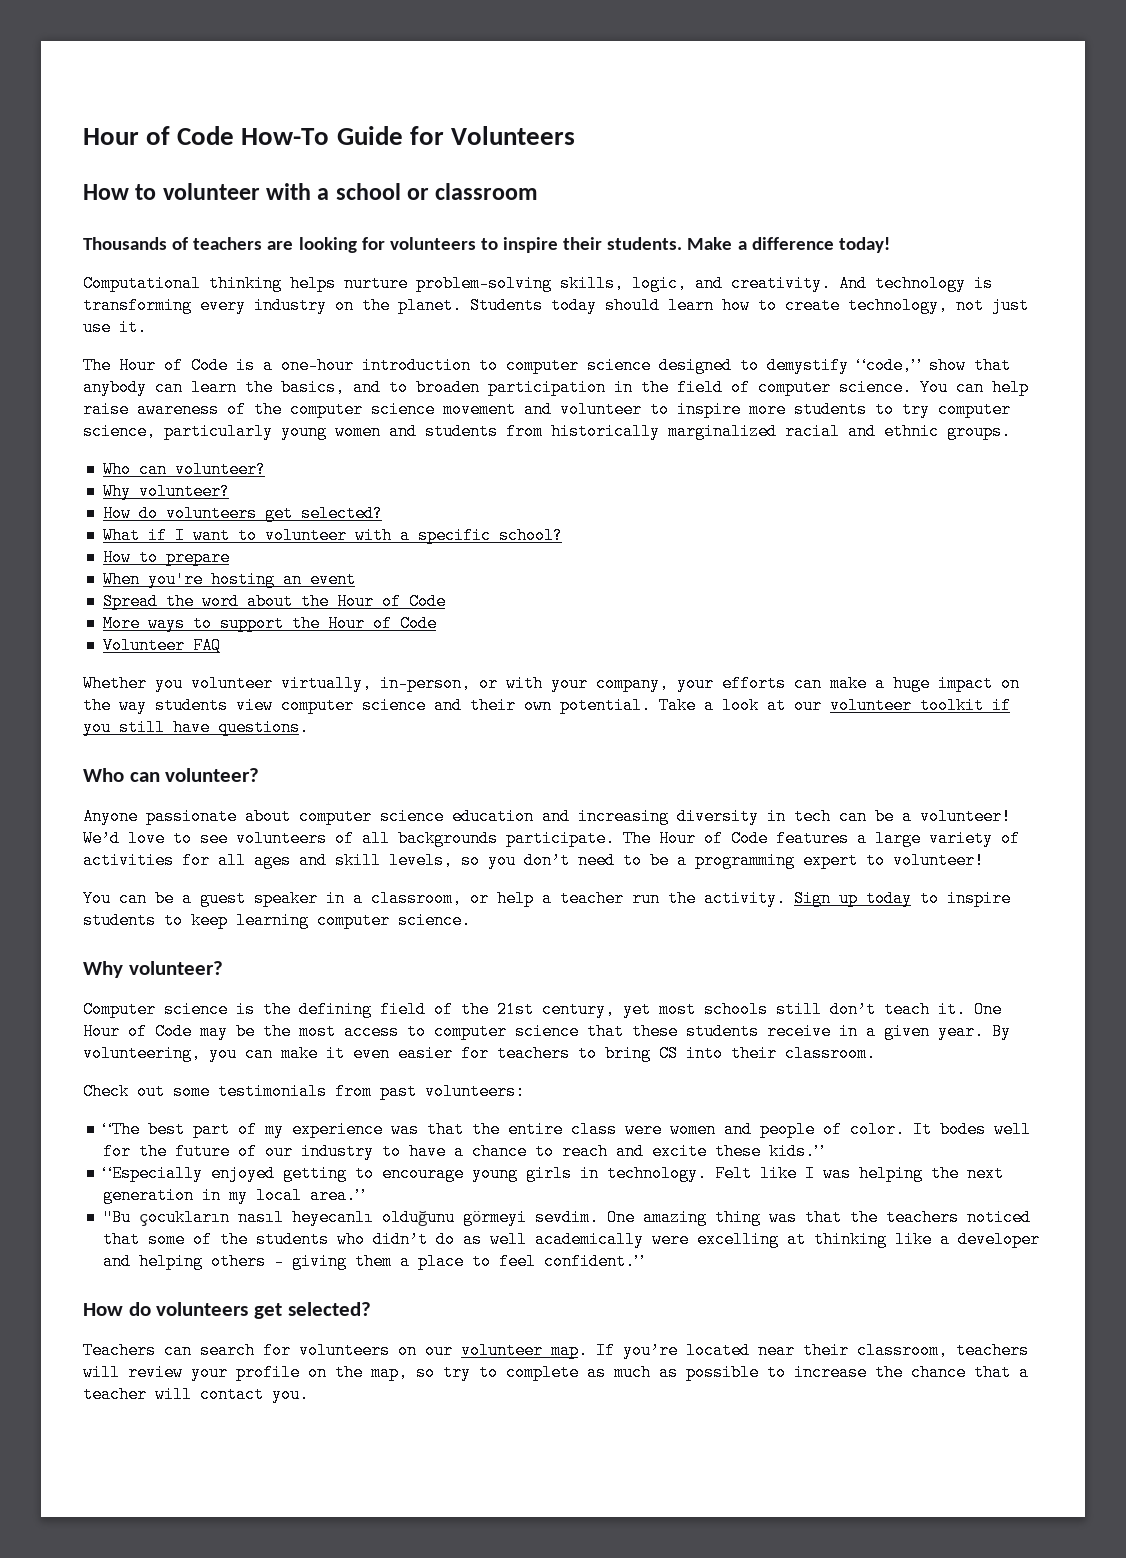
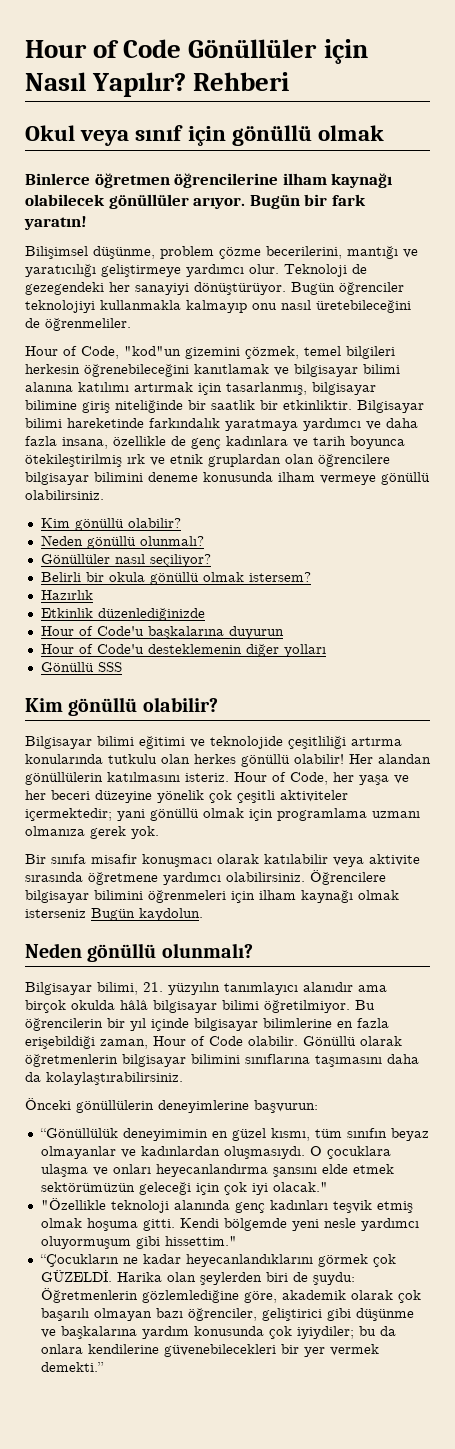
[83,126,575,145] [83,183,539,200] [83,237,890,253] [83,275,993,292] [83,297,1029,314] [83,319,147,336] [83,357,1011,374] [83,379,1029,396] [83,401,1011,418] [83,423,1011,440] [102,461,266,478] [102,483,230,500] [102,505,383,522] [102,527,563,544] [102,549,230,566] [102,571,356,588] [102,593,446,610] [102,615,437,632] [102,637,221,654] [83,675,1020,692] [83,697,1011,714] [83,719,309,736] [83,768,260,782] [83,808,1011,825] [83,830,1020,847] [83,852,984,869] [83,890,1011,907] [83,912,471,929] [83,961,223,978] [83,1001,1002,1018] [83,1023,1011,1040] [83,1045,876,1062] [83,1083,525,1100] [102,1121,1031,1138] [102,1143,823,1160] [102,1165,1004,1182] [102,1187,364,1204] [102,1209,1031,1226] [102,1231,1040,1248] [102,1253,643,1270] [83,1302,371,1319] [83,1342,1029,1359] [83,1364,1029,1381] [83,1386,309,1403] Hour of Code How-To Guide for Volunteers // How to volunteer with a school or classroom // Thousands of teachers are looking for volunteers to inspire their students. Make a difference today! // Computational thinking helps nurture problem-solving skills, logic, and creativity. And technology is transforming every industry on the planet. Students today should learn how to create technology, not just use it. // The Hour of Code is a one-hour introduction to computer science designed to demystify “code,” show that anybody can learn the basics, and to broaden participation in the field of computer science. You can help raise awareness of the computer science movement and volunteer to inspire more students to try computer science, particularly young women and students from historically marginalized racial and ethnic groups. // Who can volunteer? // Why volunteer? // How do volunteers get selected? // What if I want to volunteer with a specific school? // How to prepare // When you're hosting an event // Spread the word about the Hour of Code // More ways to support the Hour of Code // Volunteer FAQ // Whether you volunteer virtually, in-person, or with your company, your efforts can make a huge impact on the way students view computer science and their own potential. Take a look at our volunteer toolkit if you still have questions. // Who can volunteer? // Anyone passionate about computer science education and increasing diversity in tech can be a volunteer! We’d love to see volunteers of all backgrounds participate. The Hour of Code features a large variety of activities for all ages and skill levels, so you don’t need to be a programming expert to volunteer! // You can be a guest speaker in a classroom, or help a teacher run the activity. Sign up today to inspire students to keep learning computer science. // Why volunteer? // Computer science is the defining field of the 21st century, yet most schools still don’t teach it. One Hour of Code may be the most access to computer science that these students receive in a given year. By volunteering, you can make it even easier for teachers to bring CS into their classroom. // Check out some testimonials from past volunteers: // “The best part of my experience was that the entire class were women and people of color. It bodes well for the future of our industry to have a chance to reach and excite these kids.” // “Especially enjoyed getting to encourage young girls in technology. Felt like I was helping the next generation in my local area.” // "Bu çocukların nasıl heyecanlı olduğunu görmeyi sevdim. One amazing thing was that the teachers noticed that some of the students who didn’t do as well academically were excelling at thinking like a developer and helping others - giving them a place to feel confident.” // How do volunteers get selected? // Teachers can search for volunteers on our volunteer map. If you’re located near their classroom, teachers will review your profile on the map, so try to complete as much as possible to increase the chance that a teacher will contact you. -> [25,39,368,64] [25,72,290,97] [25,125,385,146] [25,173,393,188] [25,194,366,209] [24,216,87,230] [25,246,418,259] [25,264,367,277] [25,282,404,295] [25,300,411,313] [25,318,131,331] [25,346,395,359] [25,364,400,377] [25,382,376,395] [25,400,424,413] [25,418,418,431] [25,436,405,449] [25,454,390,467] [25,472,430,485] [25,490,104,500] [40,518,181,531] [40,535,204,549] [40,554,211,567] [40,572,311,585] [40,590,93,600] [40,608,205,621] [40,626,284,639] [40,644,326,657] [40,662,122,672] [25,697,218,716] [25,736,402,749] [25,754,431,767] [25,772,409,785] [25,790,348,803] [25,808,420,821] [25,826,159,839] [25,854,420,867] [25,870,386,885] [25,890,399,903] [25,908,203,921] [25,943,253,962] [25,982,387,995] [25,1000,375,1013] [25,1018,389,1031] [25,1036,402,1049] [25,1054,419,1067] [25,1072,183,1085] [25,1098,318,1113] [39,1128,429,1141] [40,1146,391,1159] [40,1164,394,1177] [40,1182,328,1195] [40,1198,413,1213] [40,1218,419,1231] [40,1236,237,1249] [39,1254,396,1267] [40,1270,355,1285] [40,1288,421,1303] [40,1308,414,1321] [40,1326,396,1339] [40,1344,379,1357] [40,1362,104,1372] Hour of Code Gönüllüler için Nasıl Yapılır? Rehberi // Okul veya sınıf için gönüllü olmak // Binlerce öğretmen öğrencilerine ilham kaynağı olabilecek gönüllüler arıyor. Bugün bir fark yaratın! // Bilişimsel düşünme, problem çözme becerilerini, mantığı ve yaratıcılığı geliştirmeye yardımcı olur. Teknoloji de gezegendeki her sanayiyi dönüştürüyor. Bugün öğrenciler teknolojiyi kullanmakla kalmayıp onu nasıl üretebileceğini de öğrenmeliler. // Hour of Code, "kod"un gizemini çözmek, temel bilgileri herkesin öğrenebileceğini kanıtlamak ve bilgisayar bilimi alanına katılımı artırmak için tasarlanmış, bilgisayar bilimine giriş niteliğinde bir saatlik bir etkinliktir. Bilgisayar bilimi hareketinde farkındalık yaratmaya yardımcı ve daha fazla insana, özellikle de genç kadınlara ve tarih boyunca ötekileştirilmiş ırk ve etnik gruplardan olan öğrencilere bilgisayar bilimini deneme konusunda ilham vermeye gönüllü olabilirsiniz. // Kim gönüllü olabilir? // Neden gönüllü olunmalı? // Gönüllüler nasıl seçiliyor? // Belirli bir okula gönüllü olmak istersem? // Hazırlık // Etkinlik düzenlediğinizde // Hour of Code'u başkalarına duyurun // Hour of Code'u desteklemenin diğer yolları // Gönüllü SSS // Kim gönüllü olabilir? // Bilgisayar bilimi eğitimi ve teknolojide çeşitliliği artırma konularında tutkulu olan herkes gönüllü olabilir! Her alandan gönüllülerin katılmasını isteriz. Hour of Code, her yaşa ve her beceri düzeyine yönelik çok çeşitli aktiviteler içermektedir; yani gönüllü olmak için programlama uzmanı olmanıza gerek yok. // Bir sınıfa misafir konuşmacı olarak katılabilir veya aktivite sırasında öğretmene yardımcı olabilirsiniz. Öğrencilere bilgisayar bilimini öğrenmeleri için ilham kaynağı olmak isterseniz Bugün kaydolun. // Neden gönüllü olunmalı? // Bilgisayar bilimi, 21. yüzyılın tanımlayıcı alanıdır ama birçok okulda hâlâ bilgisayar bilimi öğretilmiyor. Bu öğrencilerin bir yıl içinde bilgisayar bilimlerine en fazla erişebildiği zaman, Hour of Code olabilir. Gönüllü olarak öğretmenlerin bilgisayar bilimini sınıflarına taşımasını daha da kolaylaştırabilirsiniz. // Önceki gönüllülerin deneyimlerine başvurun: // “Gönüllülük deneyimimin en güzel kısmı, tüm sınıfın beyaz olmayanlar ve kadınlardan oluşmasıydı. O çocuklara ulaşma ve onları heyecanlandırma şansını elde etmek sektörümüzün geleceği için çok iyi olacak." // "Özellikle teknoloji alanında genç kadınları teşvik etmiş olmak hoşuma gitti. Kendi bölgemde yeni nesle yardımcı oluyormuşum gibi hissettim." // “Çocukların ne kadar heyecanlandıklarını görmek çok GÜZELDİ. Harika olan şeylerden biri de şuydu: Öğretmenlerin gözlemlediğine göre, akademik olarak çok başarılı olmayan bazı öğrenciler, geliştirici gibi düşünme ve başkalarına yardım konusunda çok iyiydiler; bu da onlara kendilerine güvenebilecekleri bir yer vermek demekti.”

